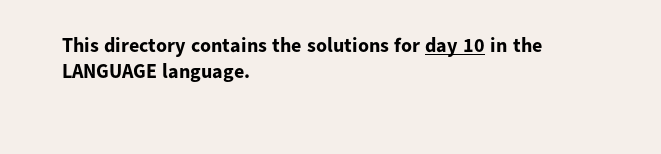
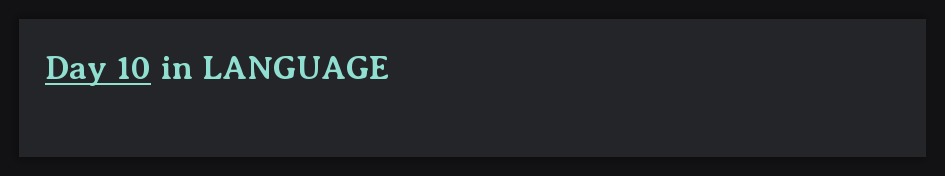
[62,37,542,57] [62,63,251,82] This directory contains the solutions for day 10 in the LANGUAGE language. -> [45,56,390,86] Day 10 in LANGUAGE

